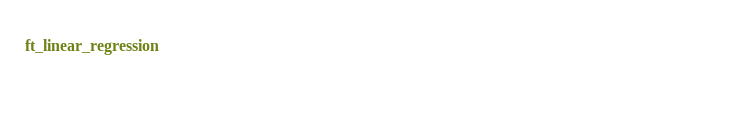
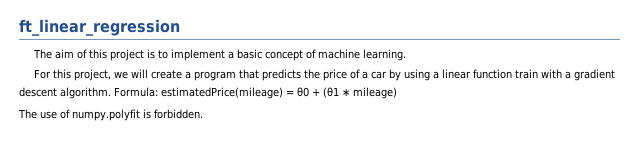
(159, 47) none -> [32,49,406,61] [33,69,615,81] [19,87,397,99] [18,109,203,121] // The aim of this project is to implement a basic concept of machine learning. // For this project, we will create a program that predicts the price of a car by using a linear function train with a gradient descent algorithm. Formula: estimatedPrice(mileage) = θ0 + (θ1 ∗ mileage) // The use of numpy.polyfit is forbidden.

